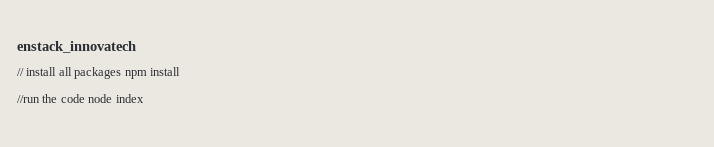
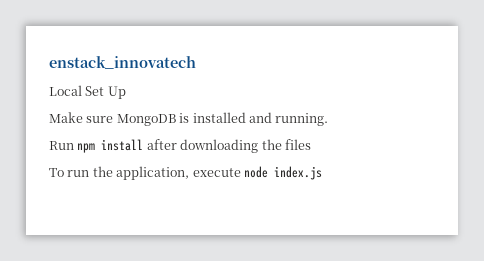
[17,67,180,79] [17,94,144,103] // install all packages npm install // //run the code node index -> [49,85,126,99] [49,112,329,126] [49,139,311,153] [49,166,322,180] Local Set Up // Make sure MongoDB is installed and running. // Run npm install after downloading the files // To run the application, execute node index.js

